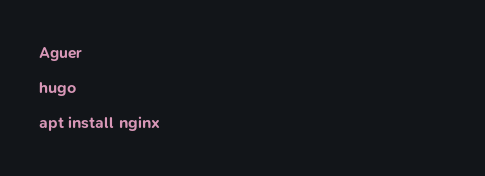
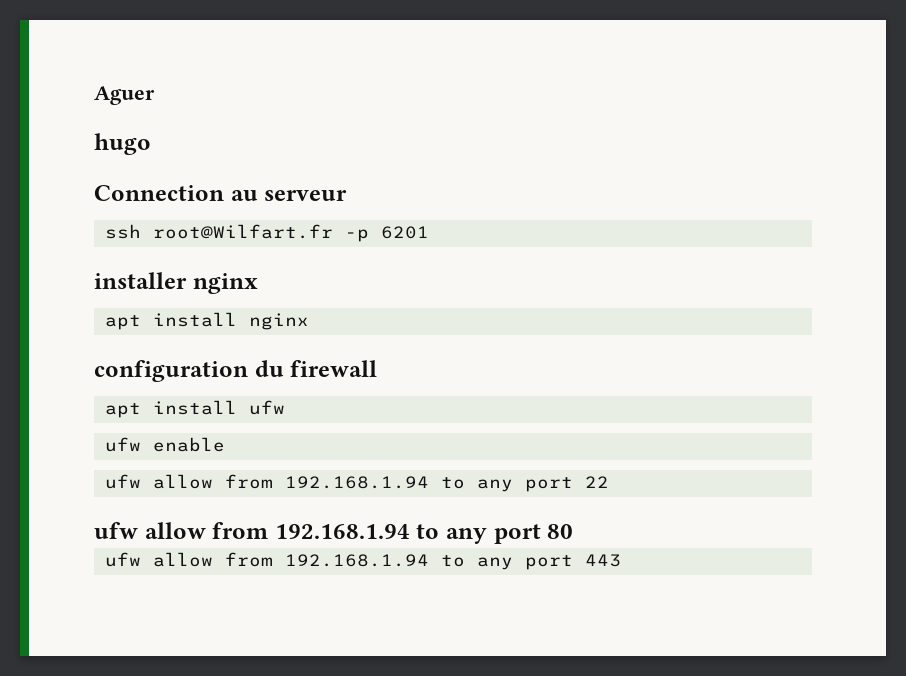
[39,116,160,131] apt install nginx -> [94,185,348,201] [104,224,429,242] [94,272,258,294] [104,312,309,330] [94,360,378,382] [104,400,285,418] [104,437,225,452] [104,474,609,492] [94,522,574,544] [104,552,621,570] Connection au serveur // ssh root@Wilfart.fr -p 6201 // installer nginx // apt install nginx // configuration du firewall // apt install ufw // ufw enable // ufw allow from 192.168.1.94 to any port 22 // ufw allow from 192.168.1.94 to any port 80 // ufw allow from 192.168.1.94 to any port 443

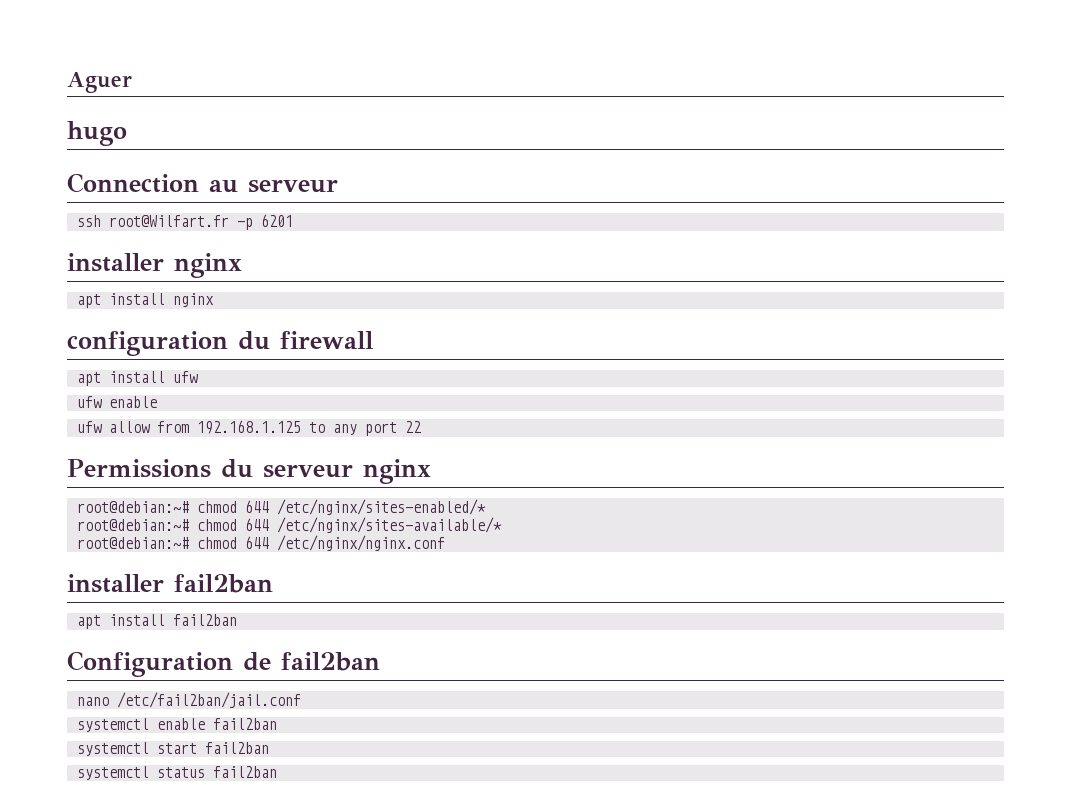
[284,476,429,489] 192.168.1.94 -> [196,420,301,434] 192.168.1.125
[94,522,574,544] [104,552,621,570] ufw allow from 192.168.1.94 to any port 80 // ufw allow from 192.168.1.94 to any port 443 -> [67,459,431,484] [76,499,486,515] [76,517,502,533] [76,535,445,551] [67,574,273,593] [76,614,237,629] [67,651,380,677] [76,692,301,708] [76,718,277,732] [76,742,269,756] [76,766,277,780] Permissions du serveur nginx // root@debian:~# chmod 644 /etc/nginx/sites-enabled/* // root@debian:~# chmod 644 /etc/nginx/sites-available/* // root@debian:~# chmod 644 /etc/nginx/nginx.conf // installer fail2ban // apt install fail2ban // Configuration de fail2ban // nano /etc/fail2ban/jail.conf // systemctl enable fail2ban // systemctl start fail2ban // systemctl status fail2ban

